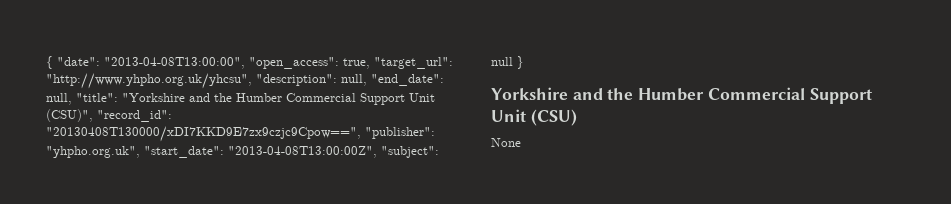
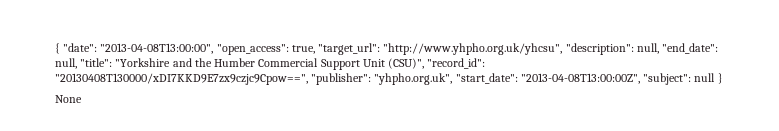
[491,87,872,104] [491,109,577,126] // Yorkshire and the Humber Commercial Support Unit (CSU) -> (723, 78) none

